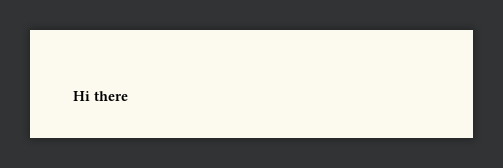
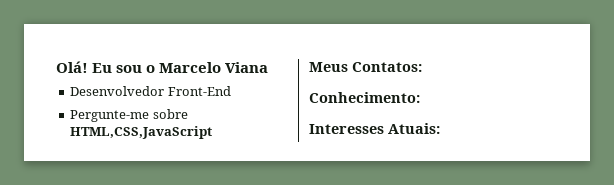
[73,91,128,101] Hi there -> [56,61,269,73] [70,86,231,96] [70,109,188,122] [70,126,213,139] [309,62,422,72] [309,92,420,103] [309,123,440,134] Olá! Eu sou o Marcelo Viana // Desenvolvedor Front-End // Pergunte-me sobre HTML,CSS,JavaScript // Meus Contatos: // Conhecimento: // Interesses Atuais:

